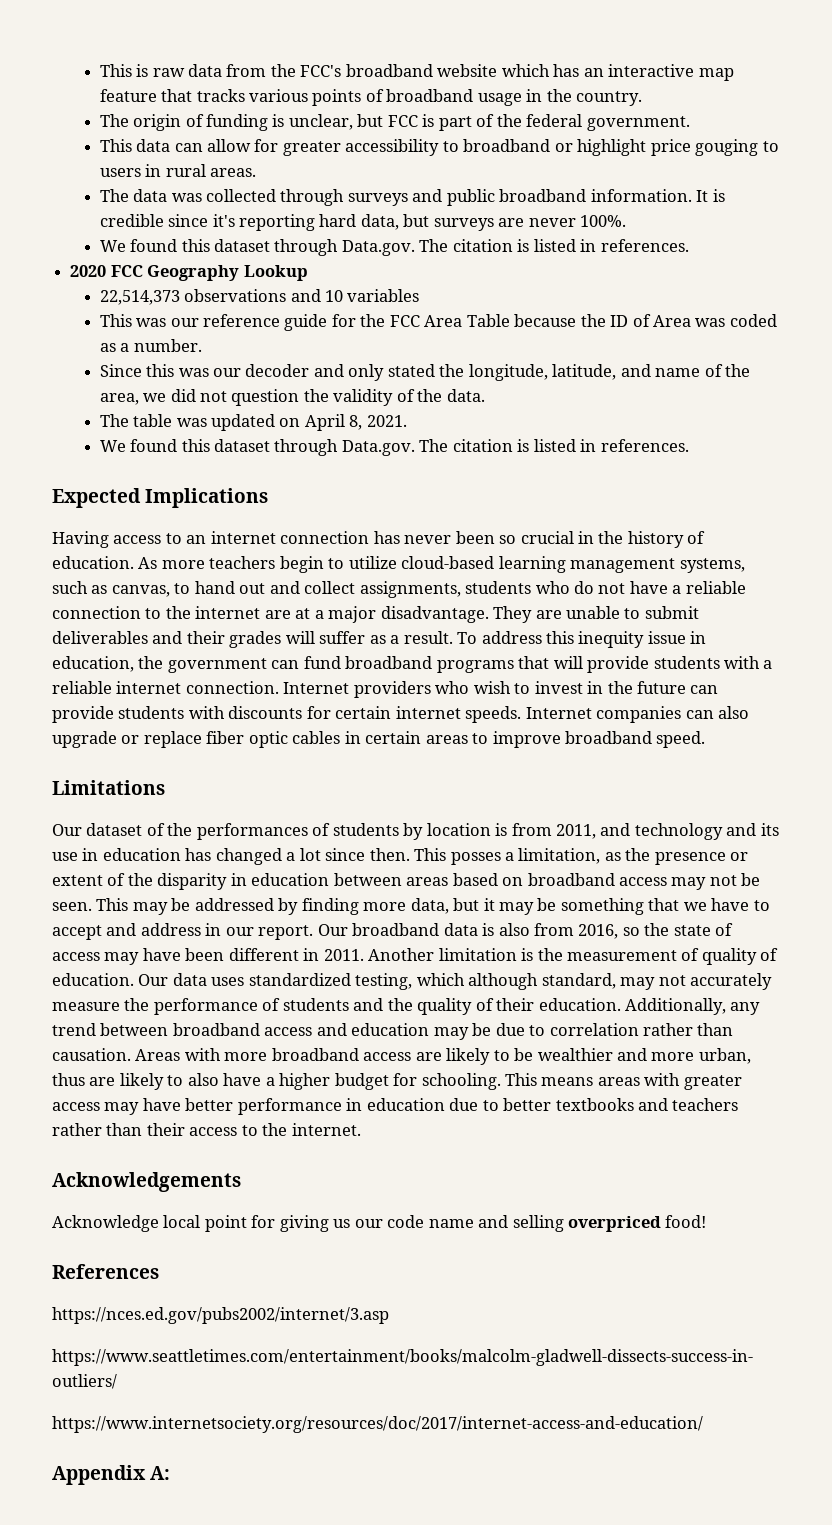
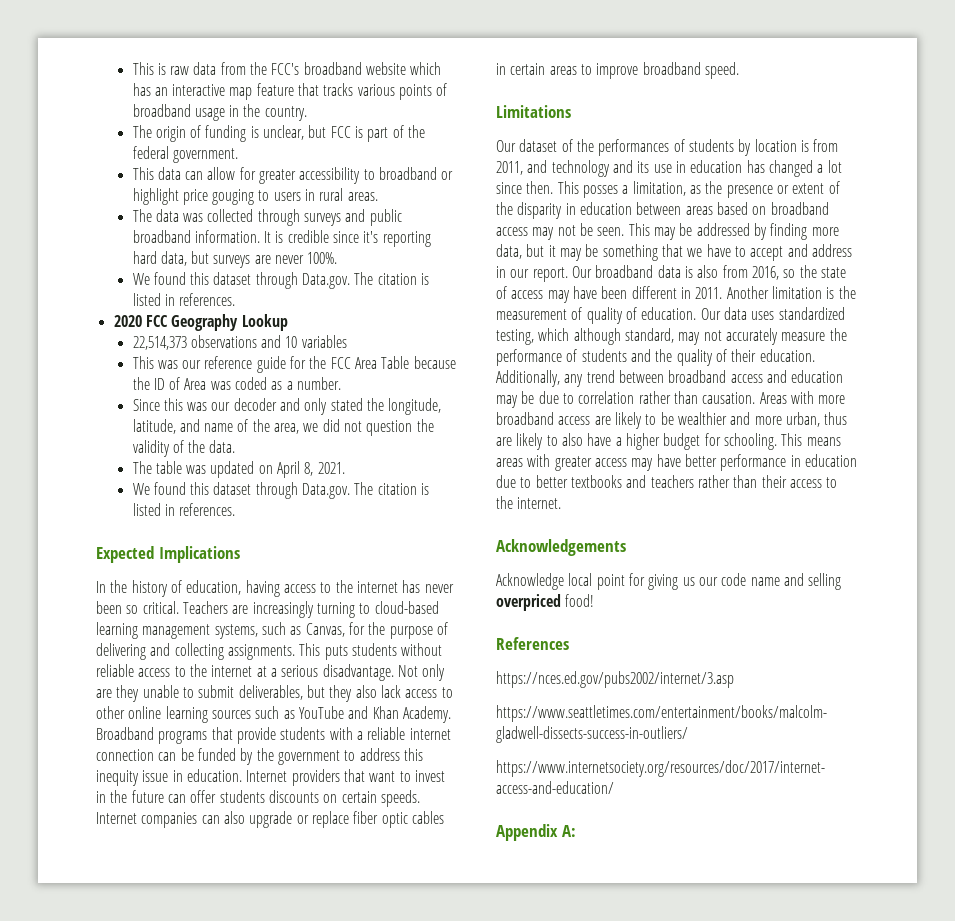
[52,531,706,548] [52,556,397,573] Having access to an internet connection has never been so crucial in the history of education. As more teachers begin to utilize -> [96,580,454,597] [96,601,371,618] In the history of education, having access to the internet has never been so critical. Teachers are increasingly turning to
[111,581,746,598] [52,606,291,619] canvas, to hand out and collect assignments, students who do not have a reliable connection to the internet are -> [305,622,448,639] [96,643,443,660] [96,664,253,677] Canvas, for the purpose of delivering and collecting assignments. This puts students without reliable access to the internet
[328,606,699,623] [52,631,707,648] [52,656,433,673] major disadvantage. They are unable to submit deliverables and their grades will suffer as a result. To address this inequity issue in education, the government can fund broadband -> [281,664,446,681] [96,685,453,702] [96,706,451,723] [96,727,154,740] serious disadvantage. Not only are they unable to submit deliverables, but they also lack access to other online learning sources such as YouTube and Khan Academy. Broadband
[553,656,583,669] will -> (233, 733) none
[185,681,511,698] connection. Internet providers who wish -> [96,748,423,765] [96,769,396,786] connection can be funded by the government to address this inequity issue in education. Internet providers that want
[52,706,461,723] provide students with discounts for certain internet -> [190,790,377,803] offer students discounts on certain

